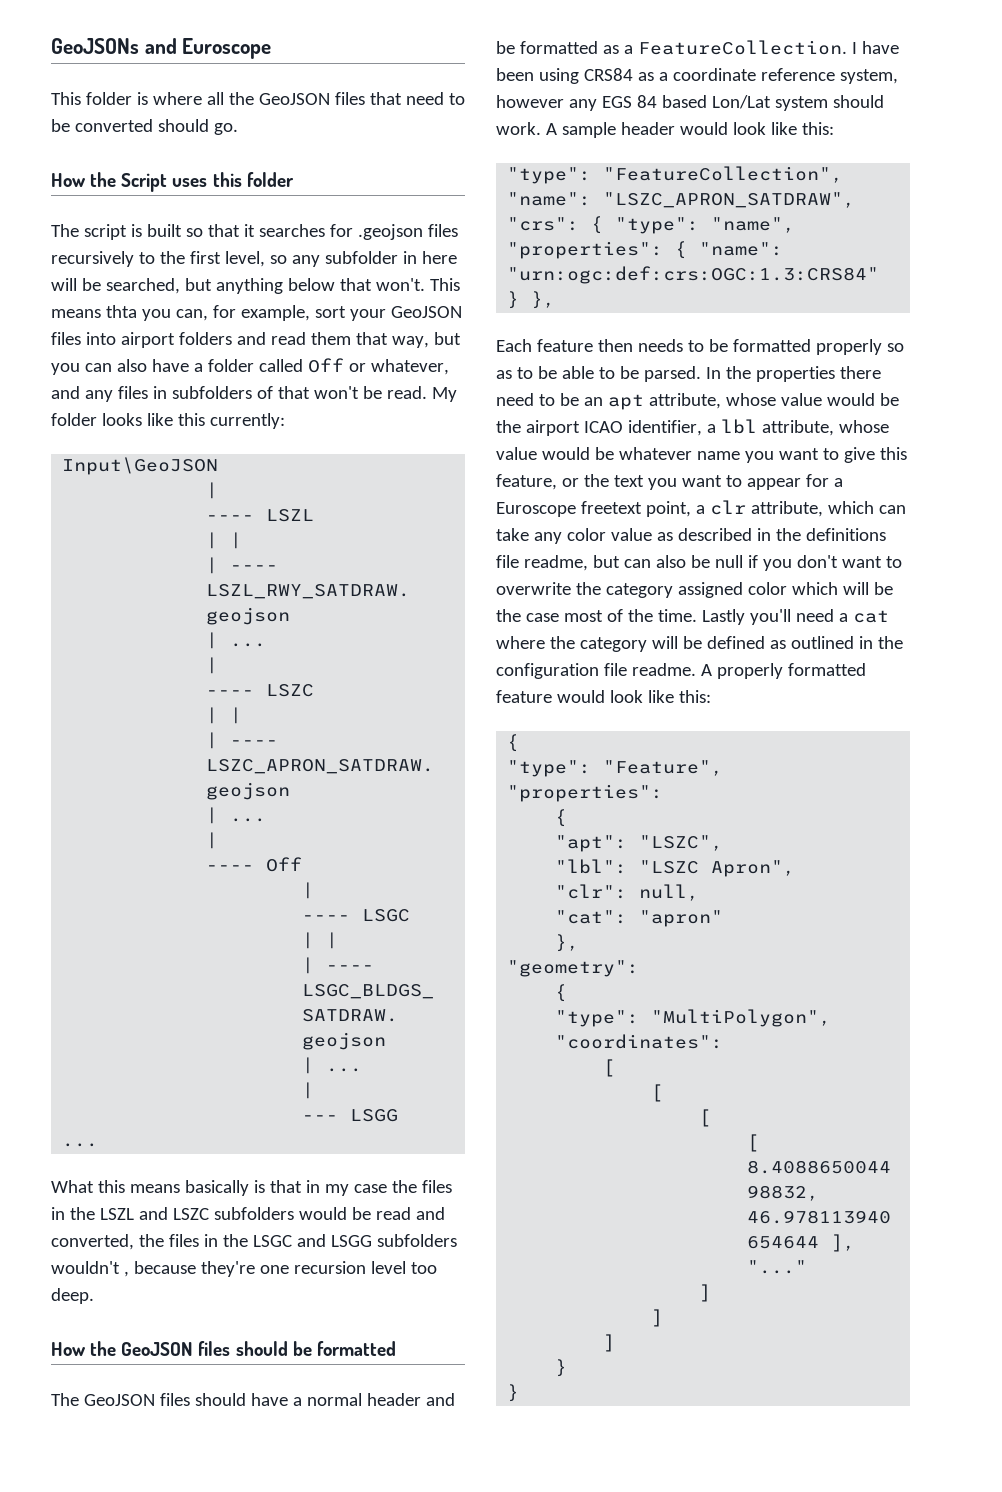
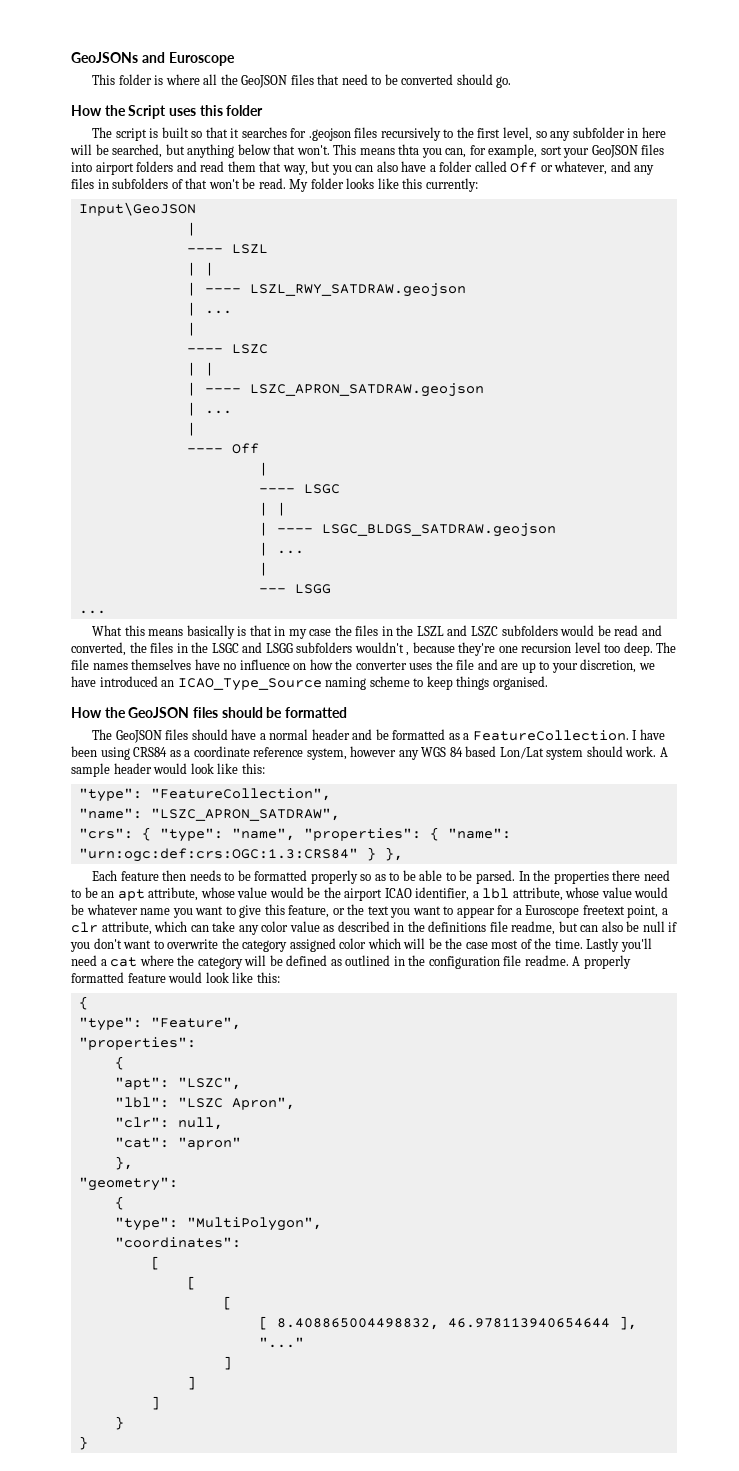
(94, 1296) none -> [656,642,677,653] [71,659,655,673] [71,676,548,691] The file names themselves have no influence on how the converter uses the file and are up to your discretion, we have introduced an ICAO_Type_Source naming scheme to keep things organised.
[601,96,632,108] EGS -> [421,747,447,757] WGS

